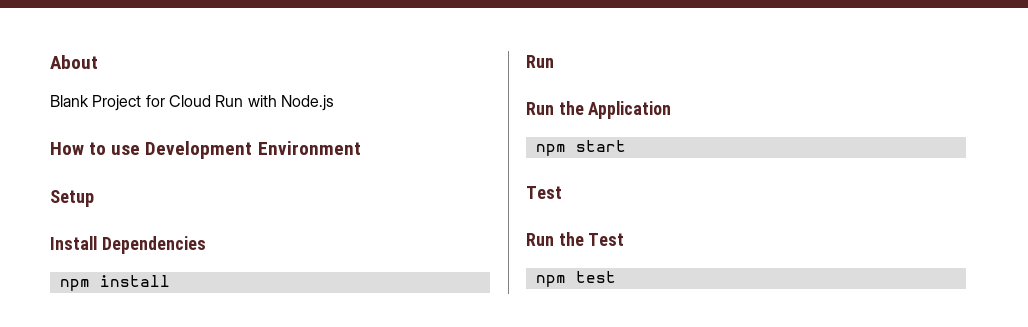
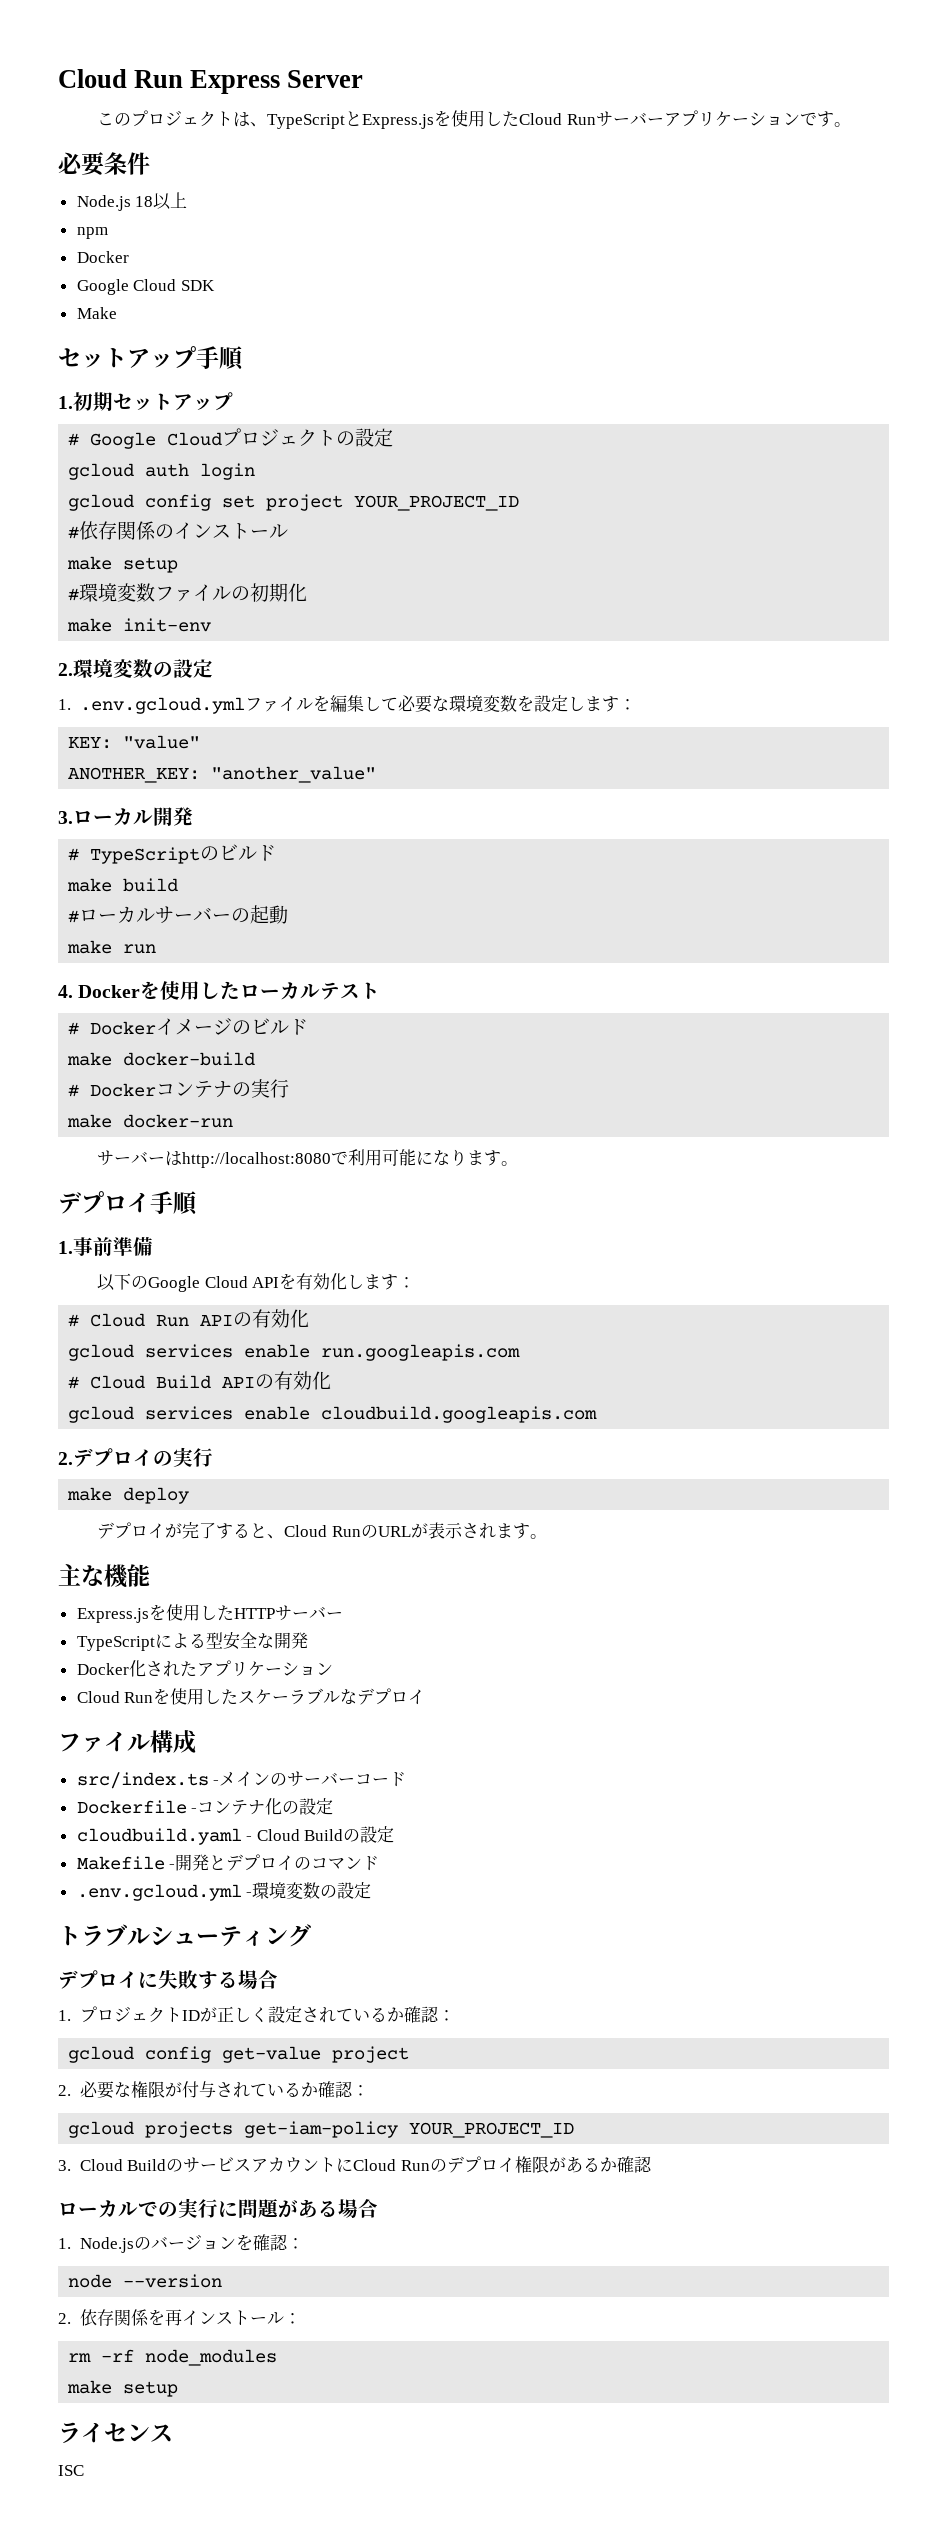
[50,55,98,69] [50,95,334,111] [50,141,361,159] [50,190,94,207] [50,236,206,254] [59,275,170,291] [526,55,554,68] [526,101,672,119] [535,140,626,156] [526,186,562,199] [526,232,625,246] [535,271,616,287] About // Blank Project for Cloud Run with Node.js // How to use Development Environment // Setup // Install Dependencies // npm install // Run // Run the Application // npm start // Test // Run the Test // npm test -> [58,69,364,94] [96,110,851,129] [58,152,150,176] [76,192,188,211] [76,227,108,239] [76,251,129,263] [76,279,215,295] [76,307,117,319] [58,346,244,370] [58,392,233,411] [68,428,394,449] [68,463,256,480] [68,494,520,511] [68,521,289,540] [67,556,179,573] [68,583,308,602] [67,618,212,632] [58,659,213,678] [58,695,636,714] [68,735,201,749] [68,766,377,783] [58,807,193,826] [68,844,277,864] [67,878,179,892] [68,905,289,924] [67,940,157,954] [58,981,381,1000] [68,1018,309,1035] [67,1052,256,1066] [68,1079,290,1098] [67,1114,234,1128] [96,1149,518,1168] [58,1191,198,1215] [58,1237,153,1256] [96,1273,416,1292] [68,1309,310,1328] [68,1344,521,1361] [68,1371,332,1390] [68,1406,598,1423] [58,1447,213,1467] [67,1487,190,1504] [96,1522,547,1539] [58,1564,150,1588] [76,1604,343,1623] [76,1632,308,1651] [76,1660,333,1677] [76,1688,426,1705] [58,1730,196,1754] [76,1771,407,1789] [76,1798,334,1815] [76,1826,395,1845] [76,1854,380,1871] [76,1882,372,1901] [58,1924,311,1947] [58,1970,278,1989] [58,2006,455,2023] [68,2046,410,2063] [58,2081,369,2099] [68,2121,575,2138] [58,2156,652,2173] [58,2198,378,2218] [58,2234,304,2253] [68,2274,223,2288] [58,2309,301,2326] [68,2349,278,2366] [67,2380,179,2397] [58,2422,173,2444] [58,2465,84,2476] Cloud Run Express Server // このプロジェクトは、TypeScriptとExpress.jsを使用したCloud Runサーバーアプリケーションです。 // 必要条件 // Node.js 18以上 // npm // Docker // Google Cloud SDK // Make // セットアップ手順 // 1.初期セットアップ // # Google Cloudプロジェクトの設定 // gcloud auth login // gcloud config set project YOUR_PROJECT_ID // #依存関係のインストール // make setup // #環境変数ファイルの初期化 // make init-env // 2.環境変数の設定 // 1. .env.gcloud.ymlファイルを編集して必要な環境変数を設定します： // KEY: "value" // ANOTHER_KEY: "another_value" // 3.ローカル開発 // # TypeScriptのビルド // make build // #ローカルサーバーの起動 // make run // 4. Dockerを使用したローカルテスト // # Dockerイメージのビルド // make docker-build // # Dockerコンテナの実行 // make docker-run // サーバーはhttp://localhost:8080で利用可能になります。 // デプロイ手順 // 1.事前準備 // 以下のGoogle Cloud APIを有効化します： // # Cloud Run APIの有効化 // gcloud services enable run.googleapis.com // # Cloud Build APIの有効化 // gcloud services enable cloudbuild.googleapis.com // 2.デプロイの実行 // make deploy // デプロイが完了すると、Cloud RunのURLが表示されます。 // 主な機能 // Express.jsを使用したHTTPサーバー // TypeScriptによる型安全な開発 // Docker化されたアプリケーション // Cloud Runを使用したスケーラブルなデプロイ // ファイル構成 // src/index.ts -メインのサーバーコード // Dockerfile -コンテナ化の設定 // cloudbuild.yaml - Cloud Buildの設定 // Makefile -開発とデプロイのコマンド // .env.gcloud.yml -環境変数の設定 // トラブルシューティング // デプロイに失敗する場合 // 1.プロジェクトIDが正しく設定されているか確認： // gcloud config get-value project // 2.必要な権限が付与されているか確認： // gcloud projects get-iam-policy YOUR_PROJECT_ID // 3. Cloud BuildのサービスアカウントにCloud Runのデプロイ権限があるか確認 // ローカルでの実行に問題がある場合 // 1. Node.jsのバージョンを確認： // node --version // 2.依存関係を再インストール： // rm -rf node_modules // make setup // ライセンス // ISC

